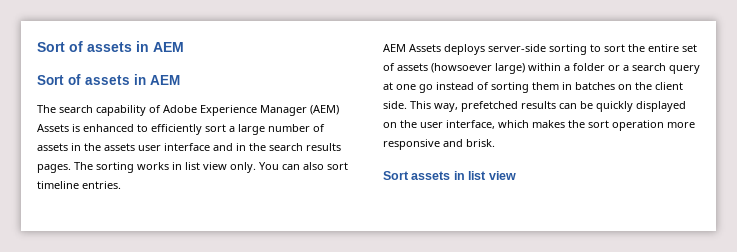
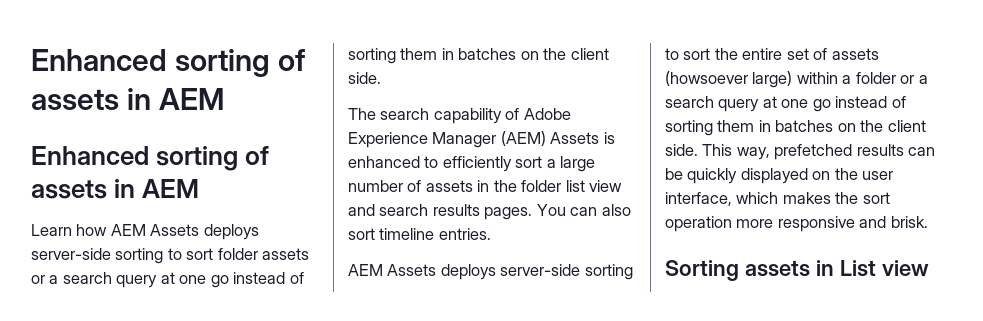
[37,41,184,52] [37,74,180,85] Sort of assets in AEM // Sort of assets in AEM -> [31,49,306,77] [31,88,225,110] [31,146,270,171] [31,179,200,199] [31,224,259,240] [31,248,310,264] [31,272,304,288] [348,48,609,64] [348,72,381,84] Enhanced sorting of assets in AEM // Enhanced sorting of assets in AEM // Learn how AEM Assets deploys server-side sorting to sort folder assets or a search query at one go instead of sorting them in batches on the client side.
[104,143,341,151] [37,162,256,173] assets user interface and in the search results pages. The sorting works in list view only. -> [521,180,623,192] [348,204,533,220] folder list view and search results pages.
[383,171,487,180] Sort assets in list -> [665,260,876,281] Sorting assets in List

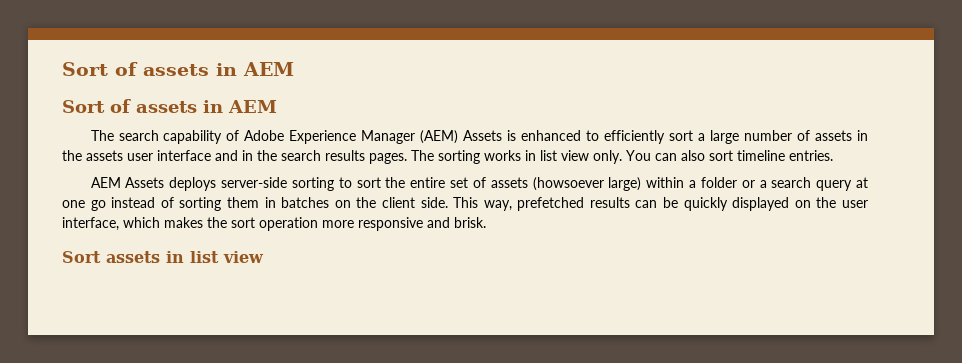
[31,49,306,77] [31,88,225,110] [31,146,270,171] [31,179,200,199] [31,224,259,240] [31,248,310,264] [31,272,304,288] [348,48,609,64] [348,72,381,84] Enhanced sorting of assets in AEM // Enhanced sorting of assets in AEM // Learn how AEM Assets deploys server-side sorting to sort folder assets or a search query at one go instead of sorting them in batches on the client side. -> [62,62,294,76] [62,99,277,113] Sort of assets in AEM // Sort of assets in AEM
[521,180,623,192] [348,204,533,220] folder list view and search results pages. -> [86,150,622,164] assets user interface and in the search results pages. The sorting works in list view only.
[665,260,876,281] Sorting assets in List -> [62,251,219,263] Sort assets in list

